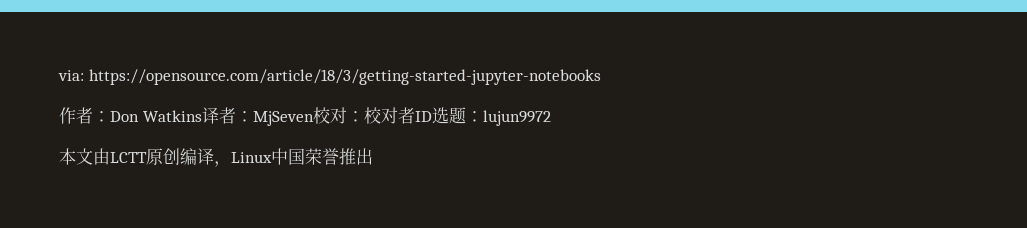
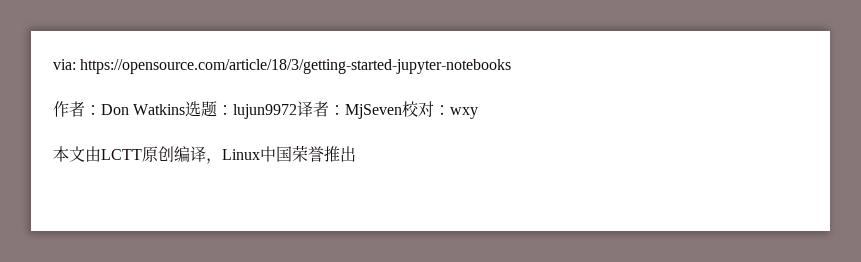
(202, 116) none -> [185,101,298,119] 选题：lujun9972
[363,107,551,126] 校对者ID选题：lujun9972 -> [450,107,479,119] wxy

